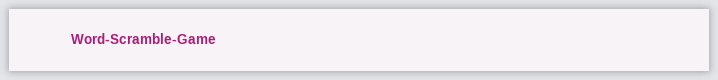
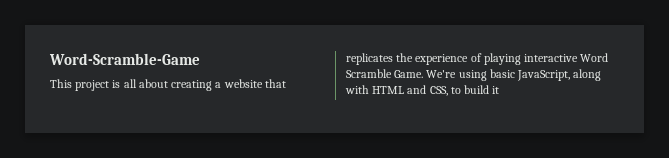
(216, 38) none -> [50,79,286,91] [346,53,609,65] [346,69,602,81] [345,85,500,96] // This project is all about creating a website that replicates the experience of playing interactive Word Scramble Game. We're using basic JavaScript, along with HTML and CSS, to build it

